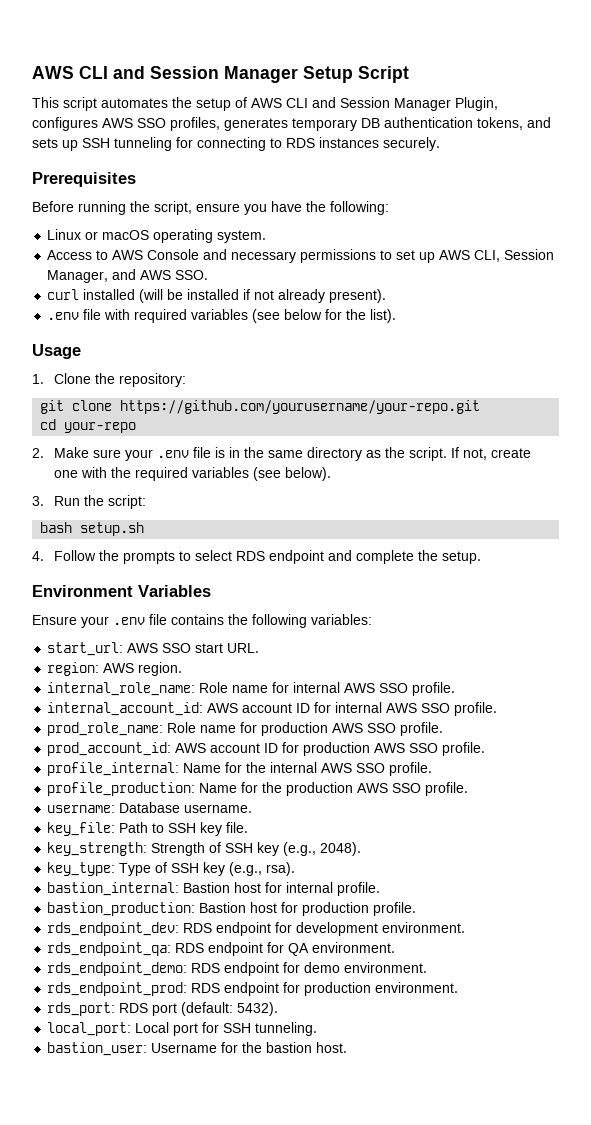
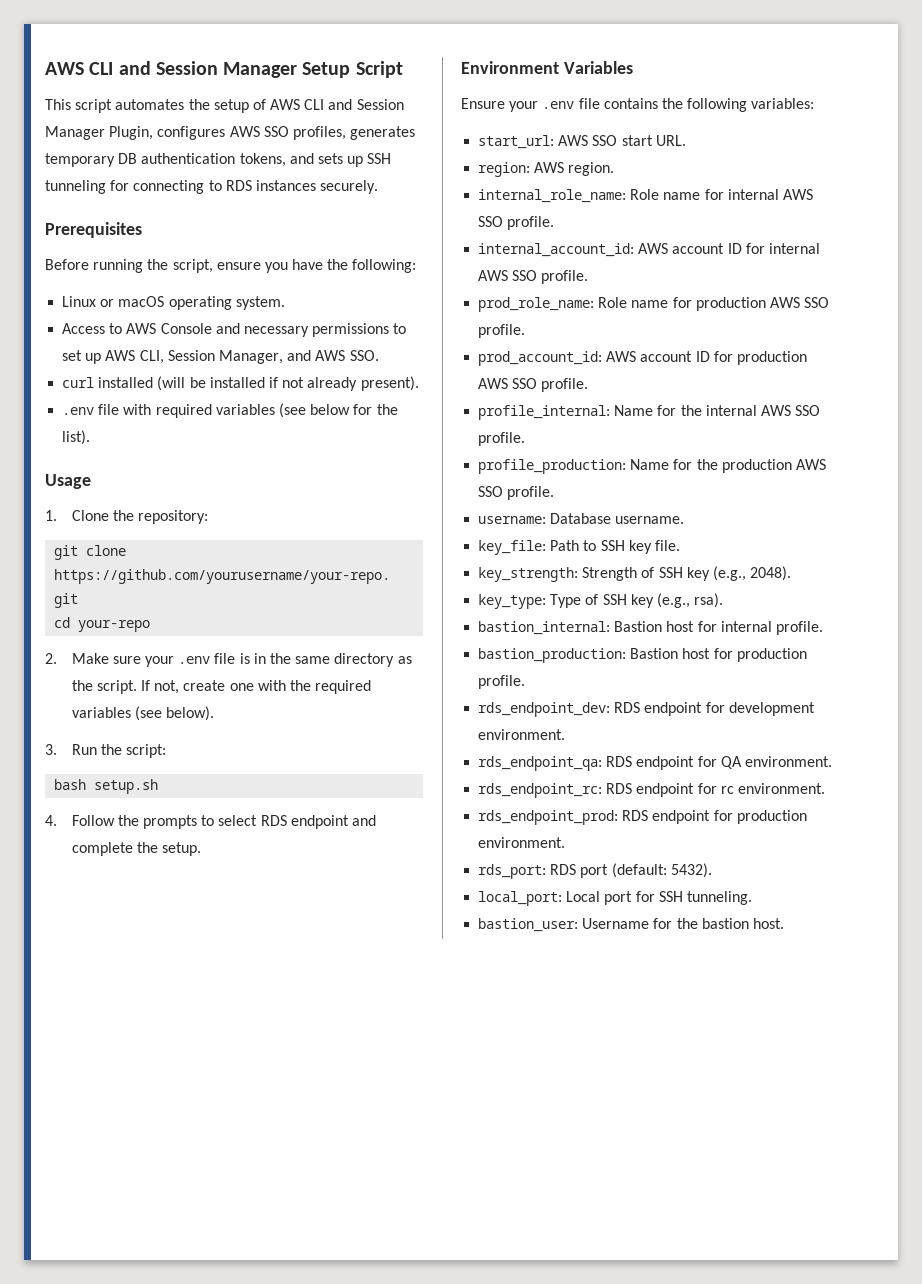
[47,962,341,976] rds_endpoint_demo: RDS endpoint for demo -> [478,783,734,798] rds_endpoint_rc: RDS endpoint for rc

